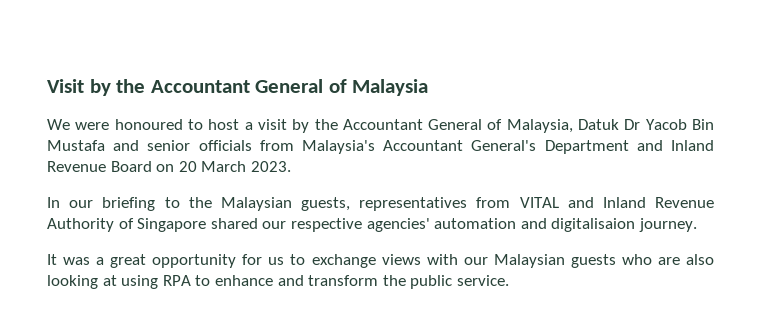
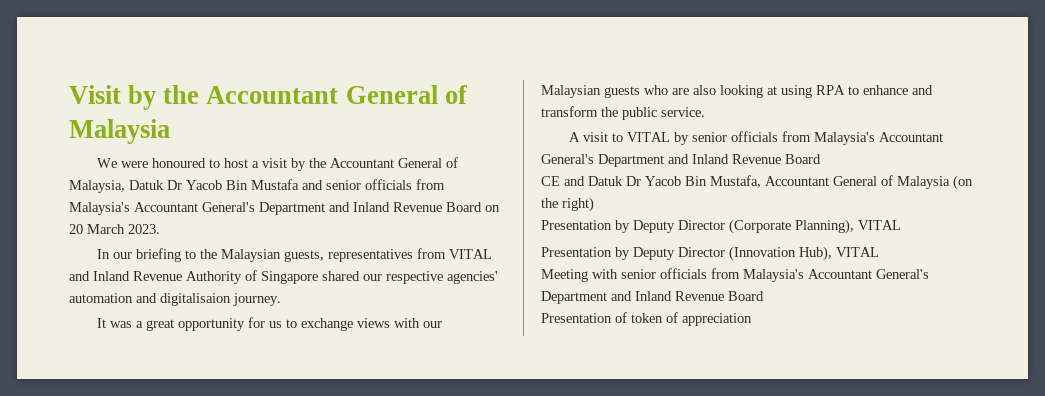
(509, 280) none -> [568,131,943,145] [541,154,821,167] [541,175,973,190] [541,197,594,212] [541,219,901,234] [541,246,879,261] [541,268,929,282] [541,291,764,304] [541,312,752,326] // A visit to VITAL by senior officials from Malaysia's Accountant General's Department and Inland Revenue Board // CE and Datuk Dr Yacob Bin Mustafa, Accountant General of Malaysia (on the right) // Presentation by Deputy Director (Corporate Planning), VITAL // Presentation by Deputy Director (Innovation Hub), VITAL // Meeting with senior officials from Malaysia's Accountant General's Department and Inland Revenue Board // Presentation of token of appreciation

